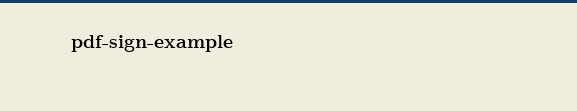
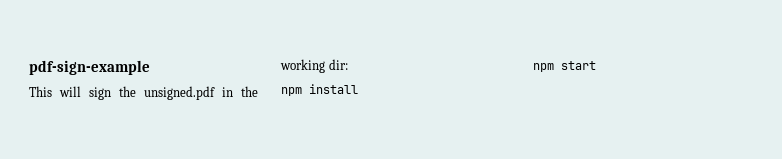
(233, 43) none -> [29,86,258,100] [280,59,348,73] [281,84,358,96] [533,61,596,72] // This will sign the unsigned.pdf in the working dir: // npm install // npm start

